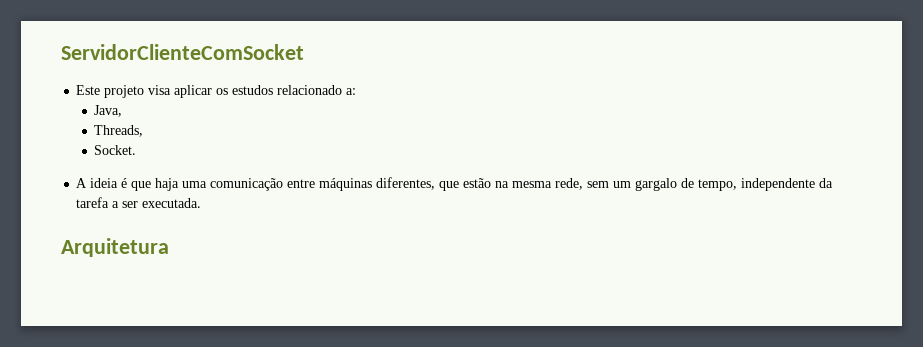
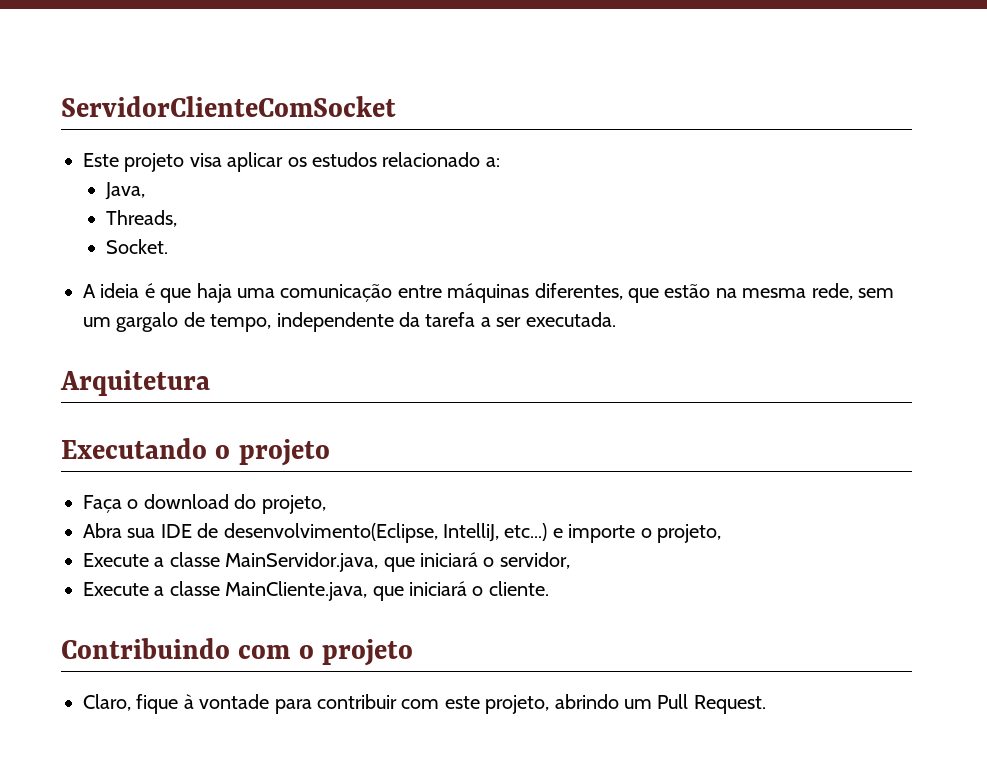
(169, 247) none -> [61,438,330,466] [83,494,326,514] [83,523,721,543] [83,552,570,572] [83,581,549,601] [61,638,414,666] [83,694,766,714] // Executando o projeto // Faça o download do projeto, // Abra sua IDE de desenvolvimento(Eclipse, IntelliJ, etc...) e importe o projeto, // Execute a classe MainServidor.java, que iniciará o servidor, // Execute a classe MainCliente.java, que iniciará o cliente. // Contribuindo com o projeto // Claro, fique à vontade para contribuir com este projeto, abrindo um Pull Request.

